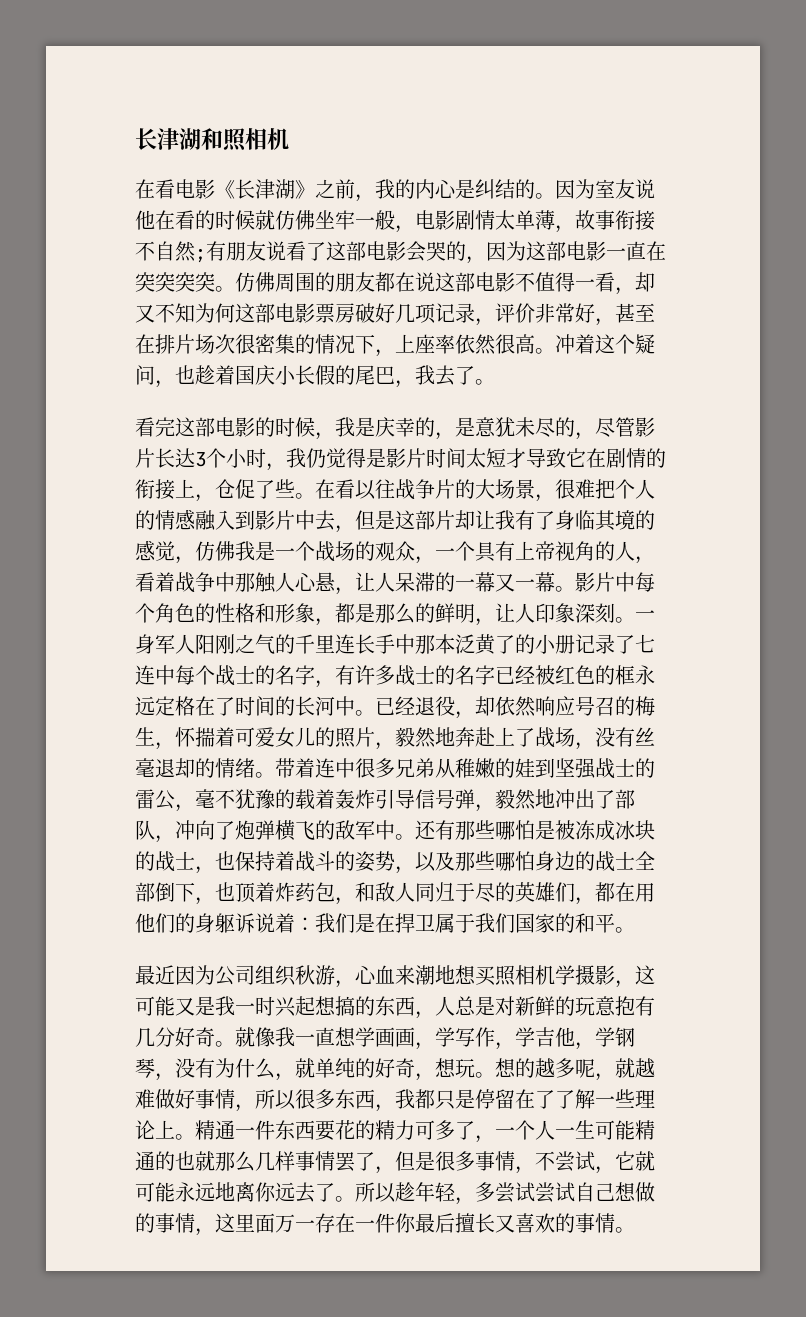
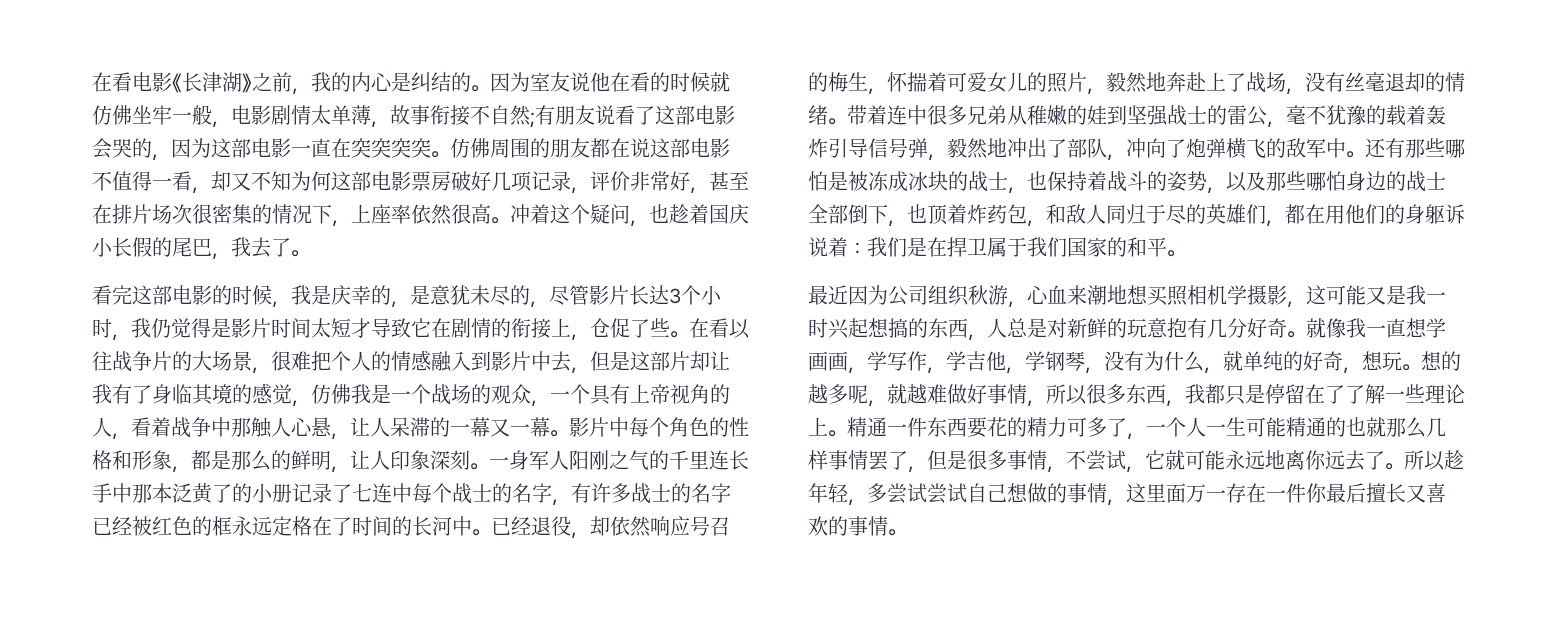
[135,128,289,152] 长津湖和照相机 // -> (92, 82) none

